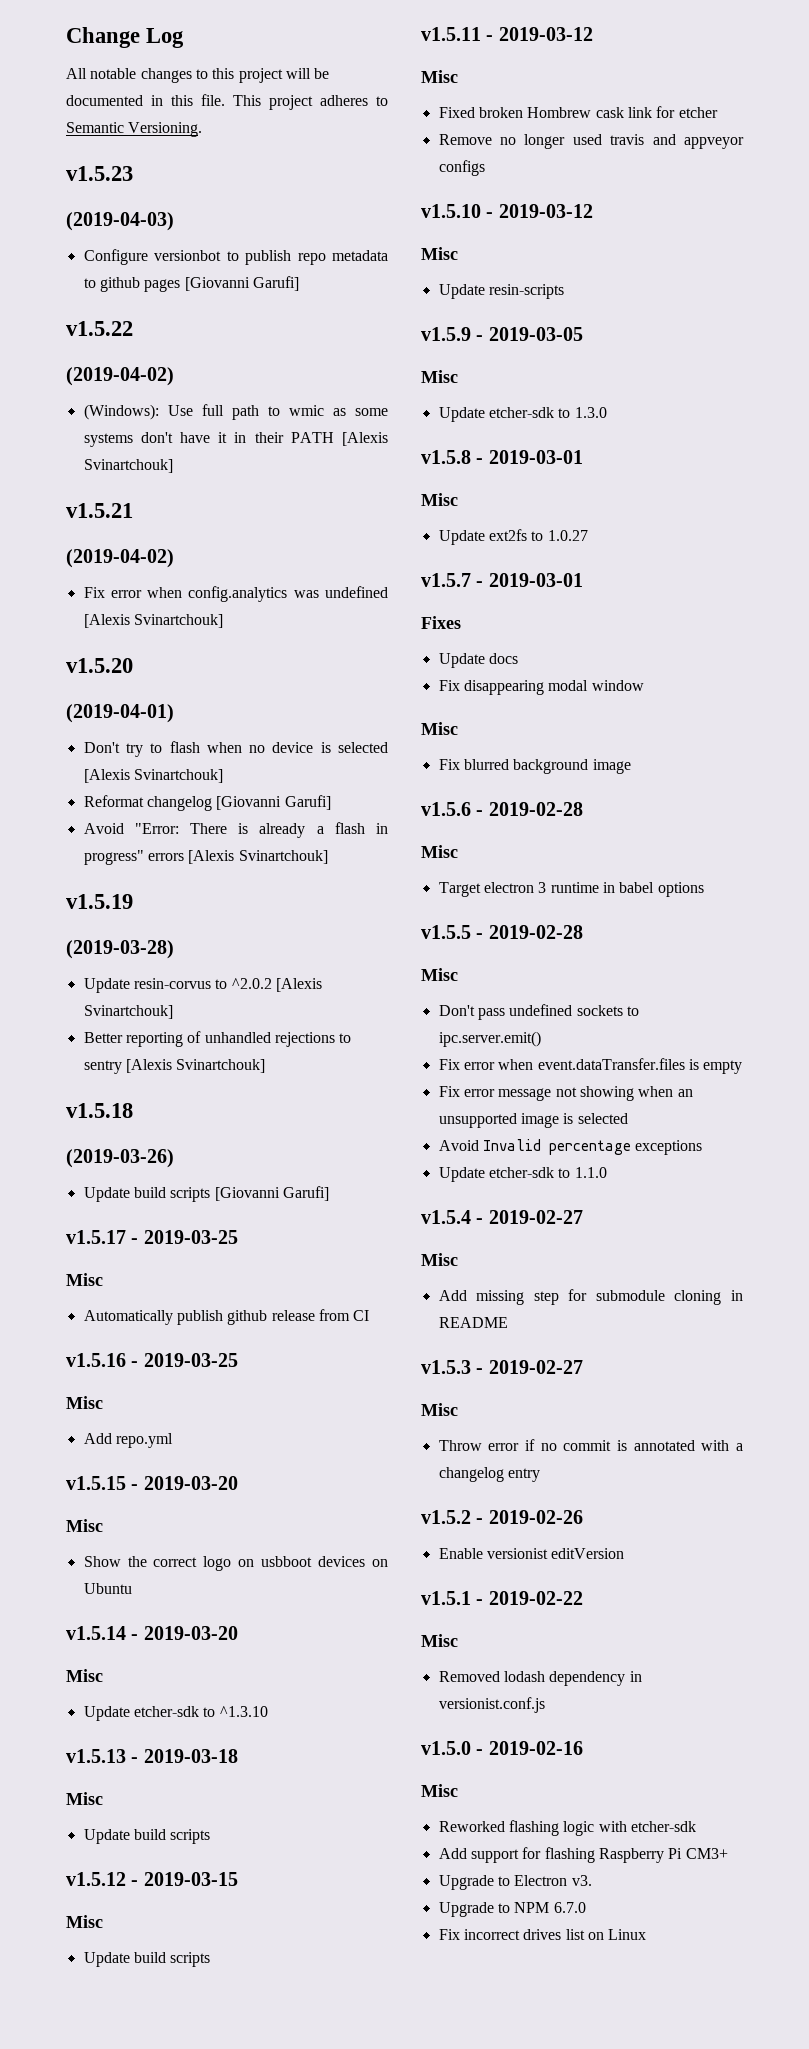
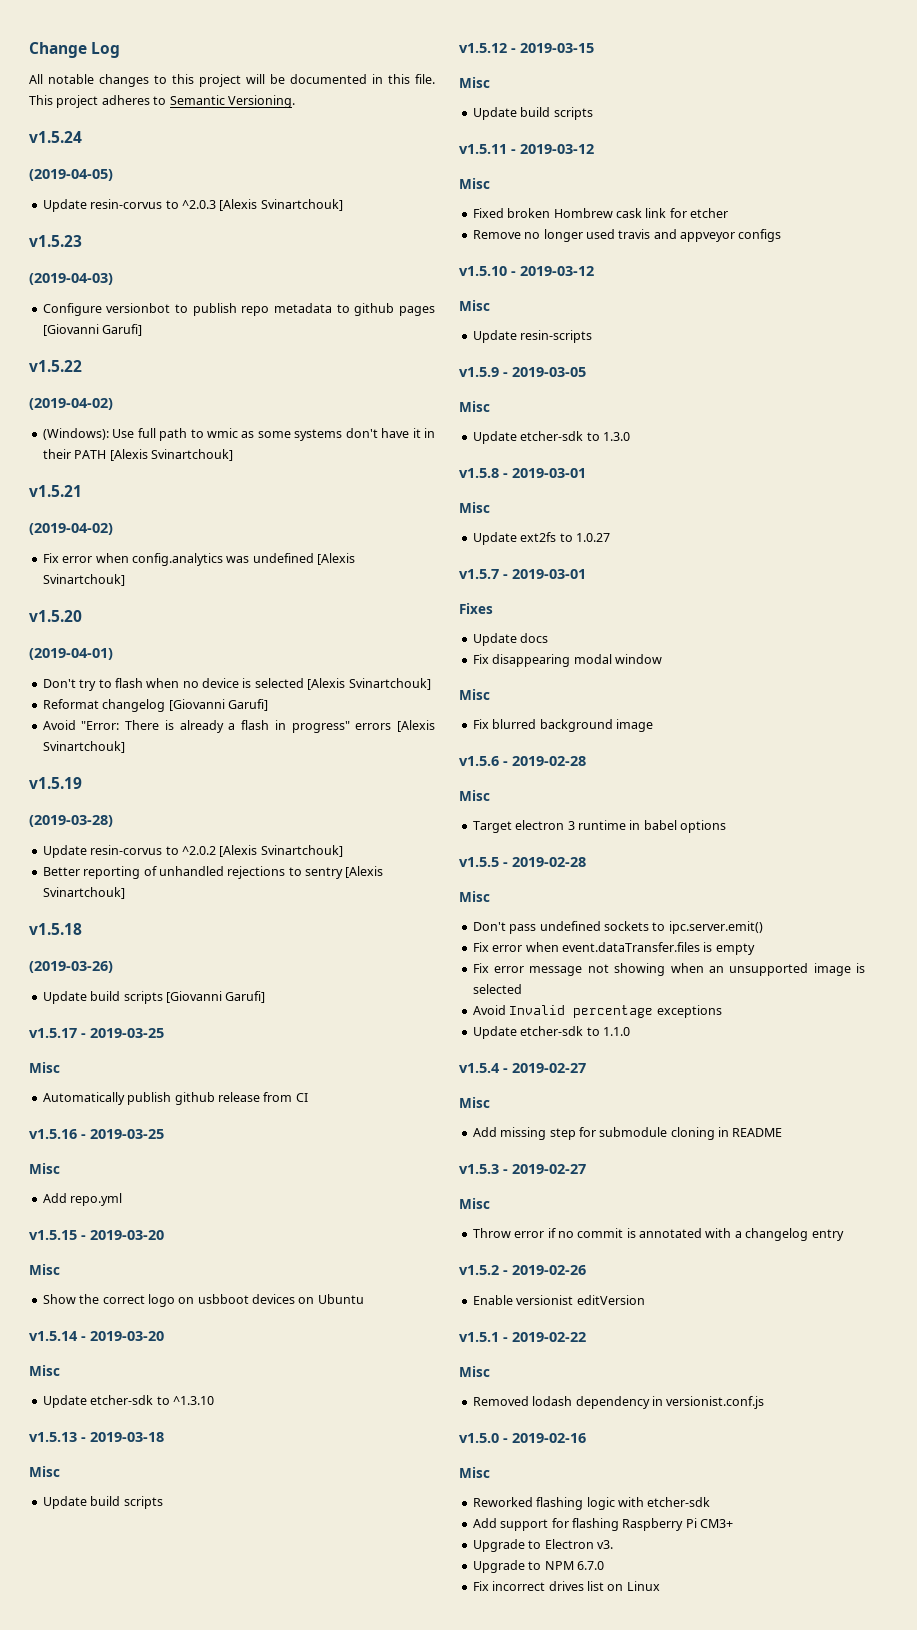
(203, 129) none -> [29,131,82,143] [29,169,113,181] [42,199,343,212] // v1.5.24 // (2019-04-05) // Update resin-corvus to ^2.0.3 [Alexis Svinartchouk]

